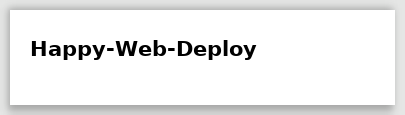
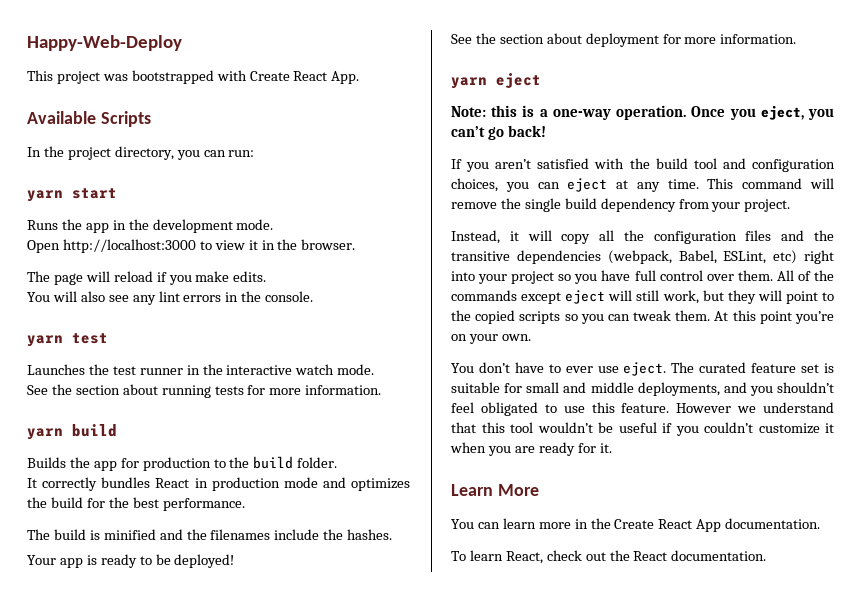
(257, 50) none -> [27,70,360,84] [27,111,151,127] [27,146,255,160] [27,188,117,202] [27,219,274,233] [27,239,356,253] [27,271,267,285] [27,291,314,305] [27,333,108,347] [27,364,375,375] [27,384,382,398] [27,424,117,440] [27,456,338,471] [27,477,410,491] [27,497,245,511] [27,529,393,540] [27,554,235,568] [451,33,797,47] [451,73,541,89] [451,105,834,120] [451,125,546,140] [451,158,835,172] [451,178,834,192] [451,198,791,212] [451,230,834,244] [451,250,834,264] [451,270,834,284] [451,290,835,304] [451,310,834,324] [451,334,531,344] [451,362,834,376] [451,382,834,396] [451,402,834,416] [451,422,834,436] [450,442,612,456] [451,484,539,496] [451,518,821,532] [451,550,767,564] // This project was bootstrapped with Create React App. // Available Scripts // In the project directory, you can run: // yarn start // Runs the app in the development mode. // Open http://localhost:3000 to view it in the browser. // The page will reload if you make edits. // You will also see any lint errors in the console. // yarn test // Launches the test runner in the interactive watch mode. // See the section about running tests for more information. // yarn build // Builds the app for production to the build folder. // It correctly bundles React in production mode and optimizes the build for the best performance. // The build is minified and the filenames include the hashes. // Your app is ready to be deployed! // See the section about deployment for more information. // yarn eject // Note: this is a one-way operation. Once you eject, you can’t go back! // If you aren’t satisfied with the build tool and configuration choices, you can eject at any time. This command will remove the single build dependency from your project. // Instead, it will copy all the configuration files and the transitive dependencies (webpack, Babel, ESLint, etc) right into your project so you have full control over them. All of the commands except eject will still work, but they will point to the copied scripts so you can tweak them. At this point you’re on your own. // You don’t have to ever use eject. The curated feature set is suitable for small and middle deployments, and you shouldn’t feel obligated to use this feature. However we understand that this tool wouldn’t be useful if you couldn’t customize it when you are ready for it. // Learn More // You can learn more in the Create React App documentation. // To learn React, check out the React documentation.

